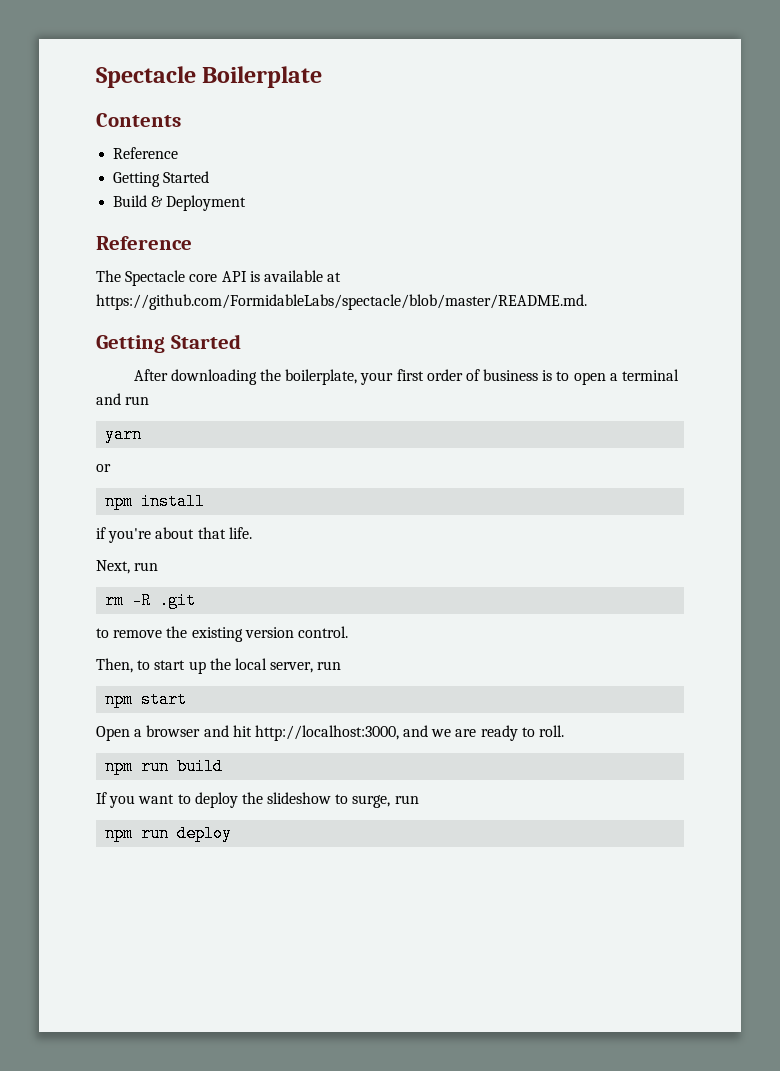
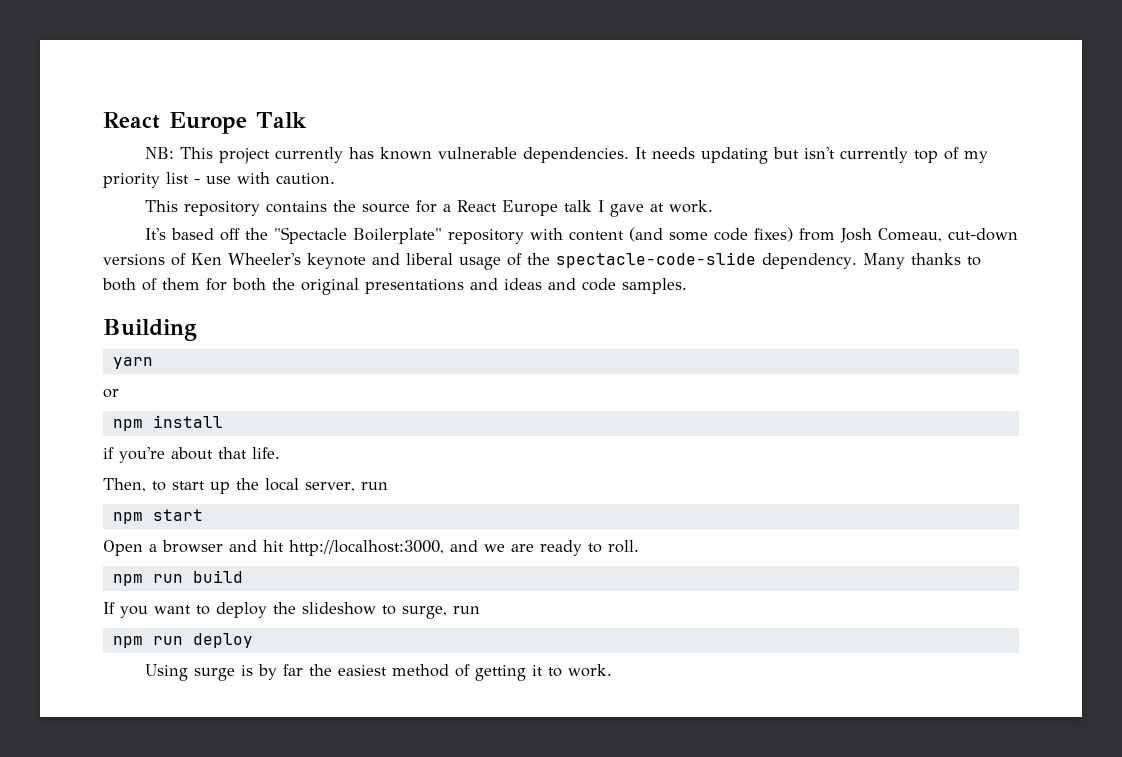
[96,66,323,88] [96,113,181,127] [113,147,179,159] [113,171,210,187] [113,195,247,211] [96,236,192,250] [96,270,342,286] [96,294,587,310] [96,334,241,353] [133,369,680,385] [96,393,150,405] Spectacle Boilerplate // Contents // Reference // Getting Started // Build & Deployment // Reference // The Spectacle core API is available at https://github.com/FormidableLabs/spectacle/blob/master/README.md. // Getting Started // After downloading the boilerplate, your first order of business is to open a terminal and run -> [103,112,307,134] [145,147,989,164] [103,172,335,188] [145,200,714,217] [145,227,1019,244] [103,252,981,270] [102,278,687,295] [103,319,197,341] React Europe Talk // NB: This project currently has known vulnerable dependencies. It needs updating but isn't currently top of my priority list - use with caution. // This repository contains the source for a React Europe talk I gave at work. // It's based off the "Spectacle Boilerplate" repository with content (and some code fixes) from Josh Comeau, cut-down versions of Ken Wheeler's keynote and liberal usage of the spectacle-code-slide dependency. Many thanks to both of them for both the original presentations and ideas and code samples. // Building
[96,560,159,574] [105,592,197,609] [96,626,348,642] // Next, run // rm -R .git // to remove the existing version control. -> (280, 453) none
(233, 833) none -> [145,664,613,681] // Using surge is by far the easiest method of getting it to work.

